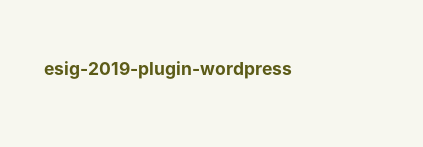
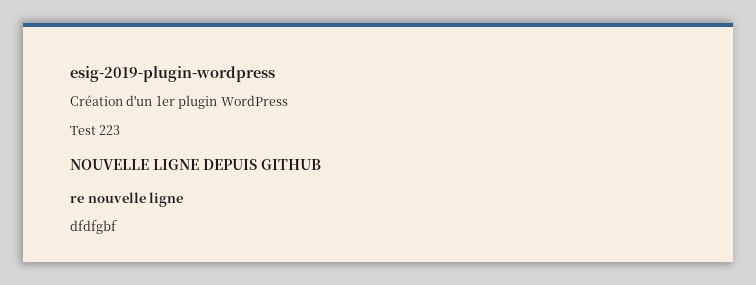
(292, 70) none -> [70,95,288,109] [70,125,121,135] [70,159,321,170] [70,192,184,207] [70,220,117,234] // Création d'un 1er plugin WordPress // Test 223 // NOUVELLE LIGNE DEPUIS GITHUB // re nouvelle ligne // dfdfgbf

